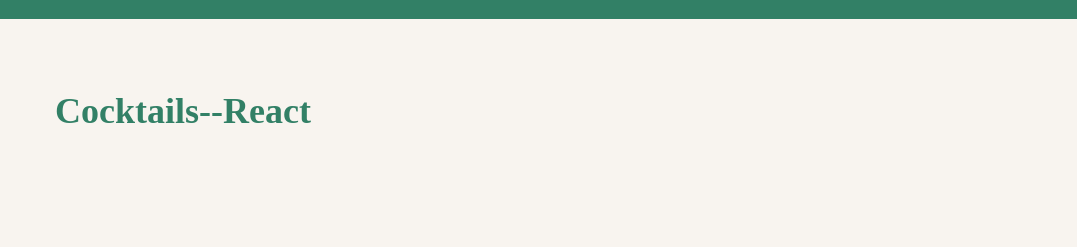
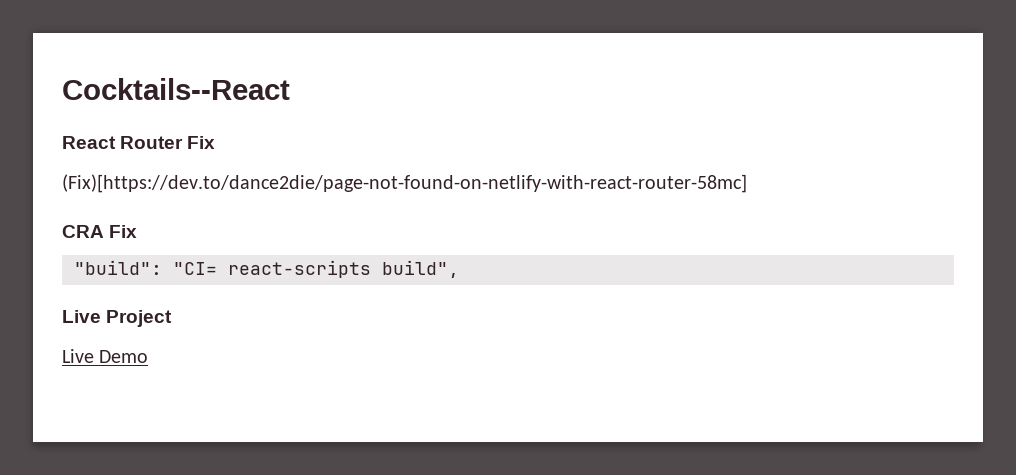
(311, 110) none -> [62,136,216,149] [62,174,747,193] [62,225,138,238] [74,260,459,278] [62,310,173,327] [62,349,149,363] // React Router Fix // (Fix)[https://dev.to/dance2die/page-not-found-on-netlify-with-react-router-58mc] // CRA Fix // "build": "CI= react-scripts build", // Live Project // Live Demo

